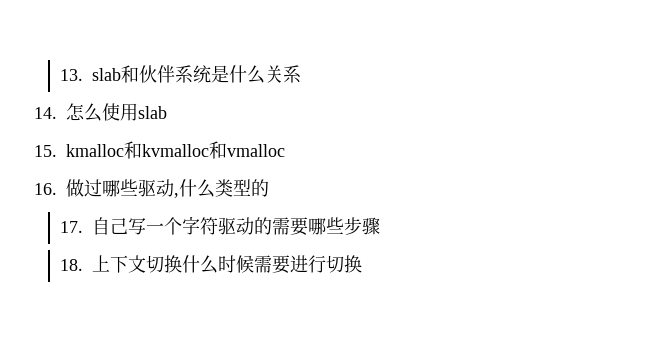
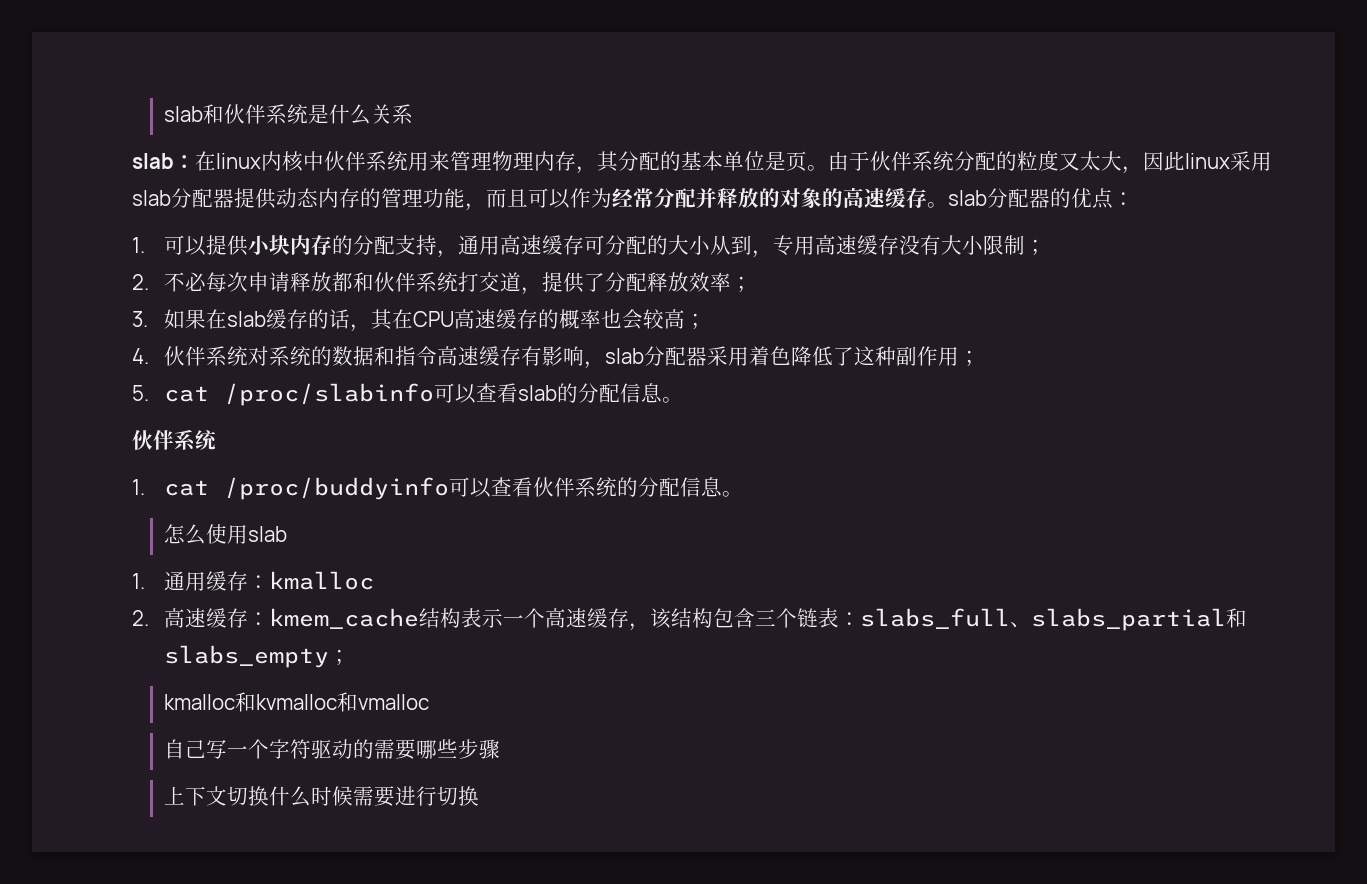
[60,69,84,81] 13. -> (164, 114) none
[34,103,167,122] [34,141,285,159] [34,179,269,198] [60,221,84,233] 14.怎么使用slab // 15. kmalloc和kvmalloc和vmalloc // 16.做过哪些驱动,什么类型的 // 17. -> [132,150,1272,174] [132,188,1134,211] [132,235,1047,258] [132,272,753,295] [132,309,707,332] [132,346,981,369] [132,383,684,406] [132,429,217,451] [132,477,744,500] [164,524,288,545] [132,571,375,591] [132,608,1248,631] [164,645,351,668] [164,692,430,712] slab：在linux内核中伙伴系统用来管理物理内存，其分配的基本单位是页。由于伙伴系统分配的粒度又太大，因此linux采用slab分配器提供动态内存的管理功能，而且可以作为经常分配并释放的对象的高速缓存。slab分配器的优点： // 1.可以提供小块内存的分配支持，通用高速缓存可分配的大小从到，专用高速缓存没有大小限制； // 2.不必每次申请释放都和伙伴系统打交道，提供了分配释放效率； // 3.如果在slab缓存的话，其在CPU高速缓存的概率也会较高； // 4.伙伴系统对系统的数据和指令高速缓存有影响，slab分配器采用着色降低了这种副作用； // 5. cat /proc/slabinfo可以查看slab的分配信息。 // 伙伴系统 // 1. cat /proc/buddyinfo可以查看伙伴系统的分配信息。 // 怎么使用slab // 1.通用缓存：kmalloc // 2.高速缓存：kmem_cache结构表示一个高速缓存，该结构包含三个链表：slabs_full、slabs_partial和slabs_empty； // kmalloc和kvmalloc和vmalloc //
[60,259,84,271] 18. -> (501, 749) none

